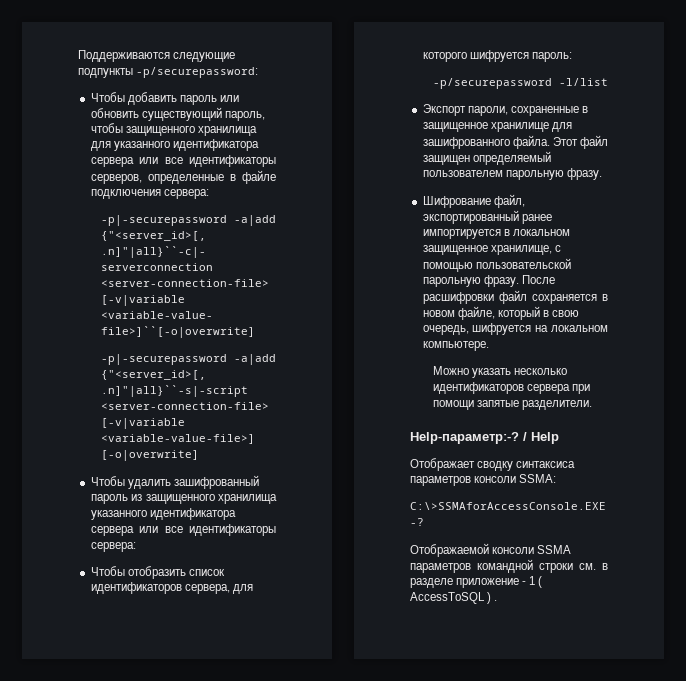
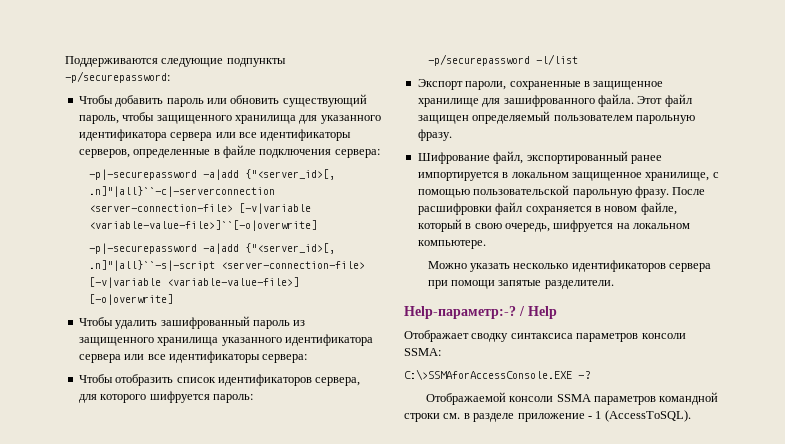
[538,576,543,588] [410,592,498,604] ( AccessToSQL ) . -> [604,410,691,422] (AccessToSQL).

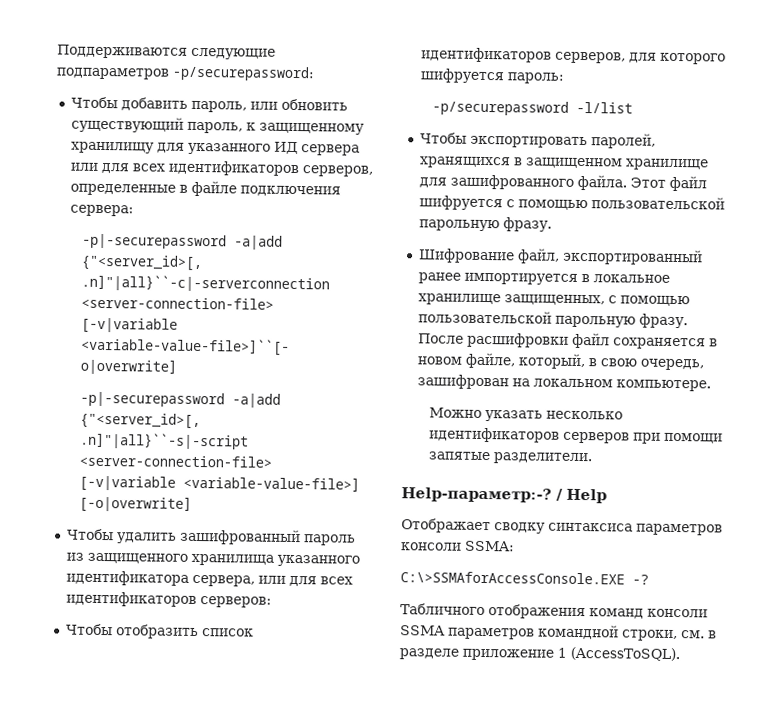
[226,58,286,67] подпункты -> [56,67,169,80] подпараметров
[166,98,204,107] пароль -> [190,100,247,113] пароль,
[122,112,296,124] чтобы защищенного хранилища -> [245,122,365,135] [70,141,155,154] к защищенному хранилищу
[78,129,352,141] идентификатора сервера или все идентификаторы -> [273,141,360,156] [69,160,300,177] ИД сервера или для всех идентификаторов
[78,351,308,363] сервера или все идентификаторы сервера: -> [191,574,353,587] [65,591,272,608] сервера, или для всех идентификаторов серверов:
[315,377,361,386] сервера, -> [554,51,626,64] серверов,
[417,79,664,90] Экспорт пароли, сохраненные в защищенное -> [419,132,656,149] [418,156,623,169] Чтобы экспортировать паролей, хранящихся в защищенном
[417,111,633,124] защищен определяемый пользователем -> [418,195,725,211] шифруется с помощью пользовательской
[511,172,710,181] локальном защищенное хранилище, -> [592,274,670,283] [417,293,605,306] локальное хранилище защищенных,
[417,219,462,232] который -> [517,353,586,370] который,
[553,220,614,232] шифруется -> [416,374,509,390] зашифрован
[669,263,712,272] сервера -> [562,431,630,444] серверов
[425,392,506,405] Отображаемой -> [400,603,644,620] Табличного отображения команд
[404,413,440,422] строки -> [622,629,678,642] строки,
[587,416,592,419] - -> (554, 654) none

